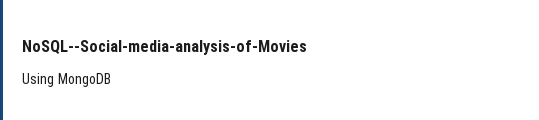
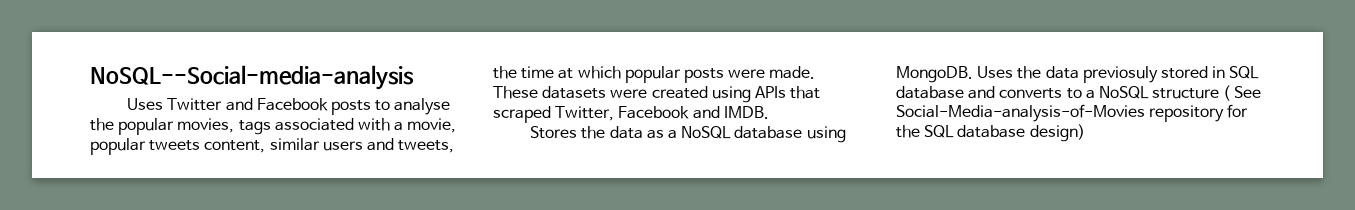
[22,40,307,55] [22,73,111,87] NoSQL--Social-media-analysis-of-Movies // Using MongoDB -> [90,65,414,90] [127,98,451,115] [90,118,457,135] [90,138,455,155] [493,66,816,83] [493,86,821,103] [493,106,769,123] [530,126,846,143] [896,66,1260,83] [896,85,1262,101] [896,104,1249,122] [896,124,1085,142] NoSQL--Social-media-analysis // Uses Twitter and Facebook posts to analyse the popular movies, tags associated with a movie, popular tweets content, similar users and tweets, the time at which popular posts were made. These datasets were created using APIs that scraped Twitter, Facebook and IMDB. // Stores the data as a NoSQL database using MongoDB. Uses the data previosuly stored in SQL database and converts to a NoSQL structure ( See Social-Media-analysis-of-Movies repository for the SQL database design)

